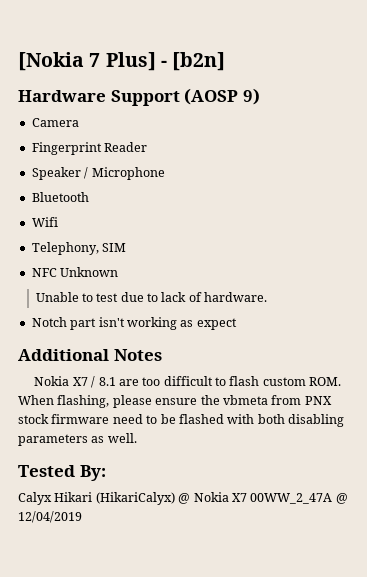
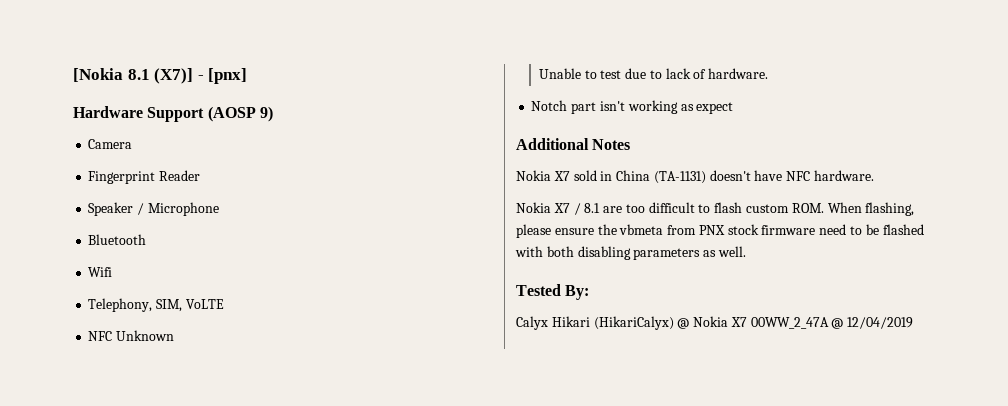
[89,52,226,71] 7 Plus] - [b2n] -> [127,68,248,84] 8.1 (X7)] - [pnx]
[102,243,127,252] SIM -> [156,299,224,312] SIM, VoLTE
(162, 355) none -> [516,170,875,184] // Nokia X7 sold in China (TA-1131) doesn't have NFC hardware.

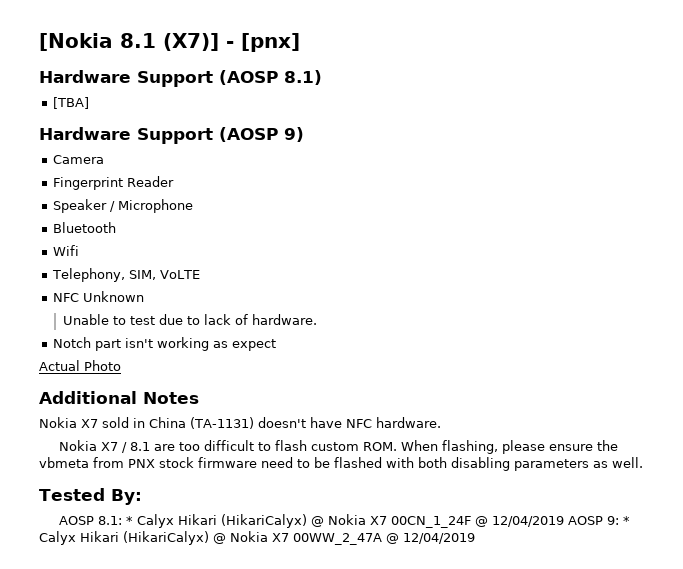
(248, 76) none -> [39,70,322,87] [52,97,89,109] // Hardware Support (AOSP 8.1) // [TBA]
(734, 108) none -> [39,360,121,371] // Actual Photo
(590, 292) none -> [58,514,630,528] AOSP 8.1: * Calyx Hikari (HikariCalyx) @ Nokia X7 00CN_1_24F @ 12/04/2019 AOSP 9: *

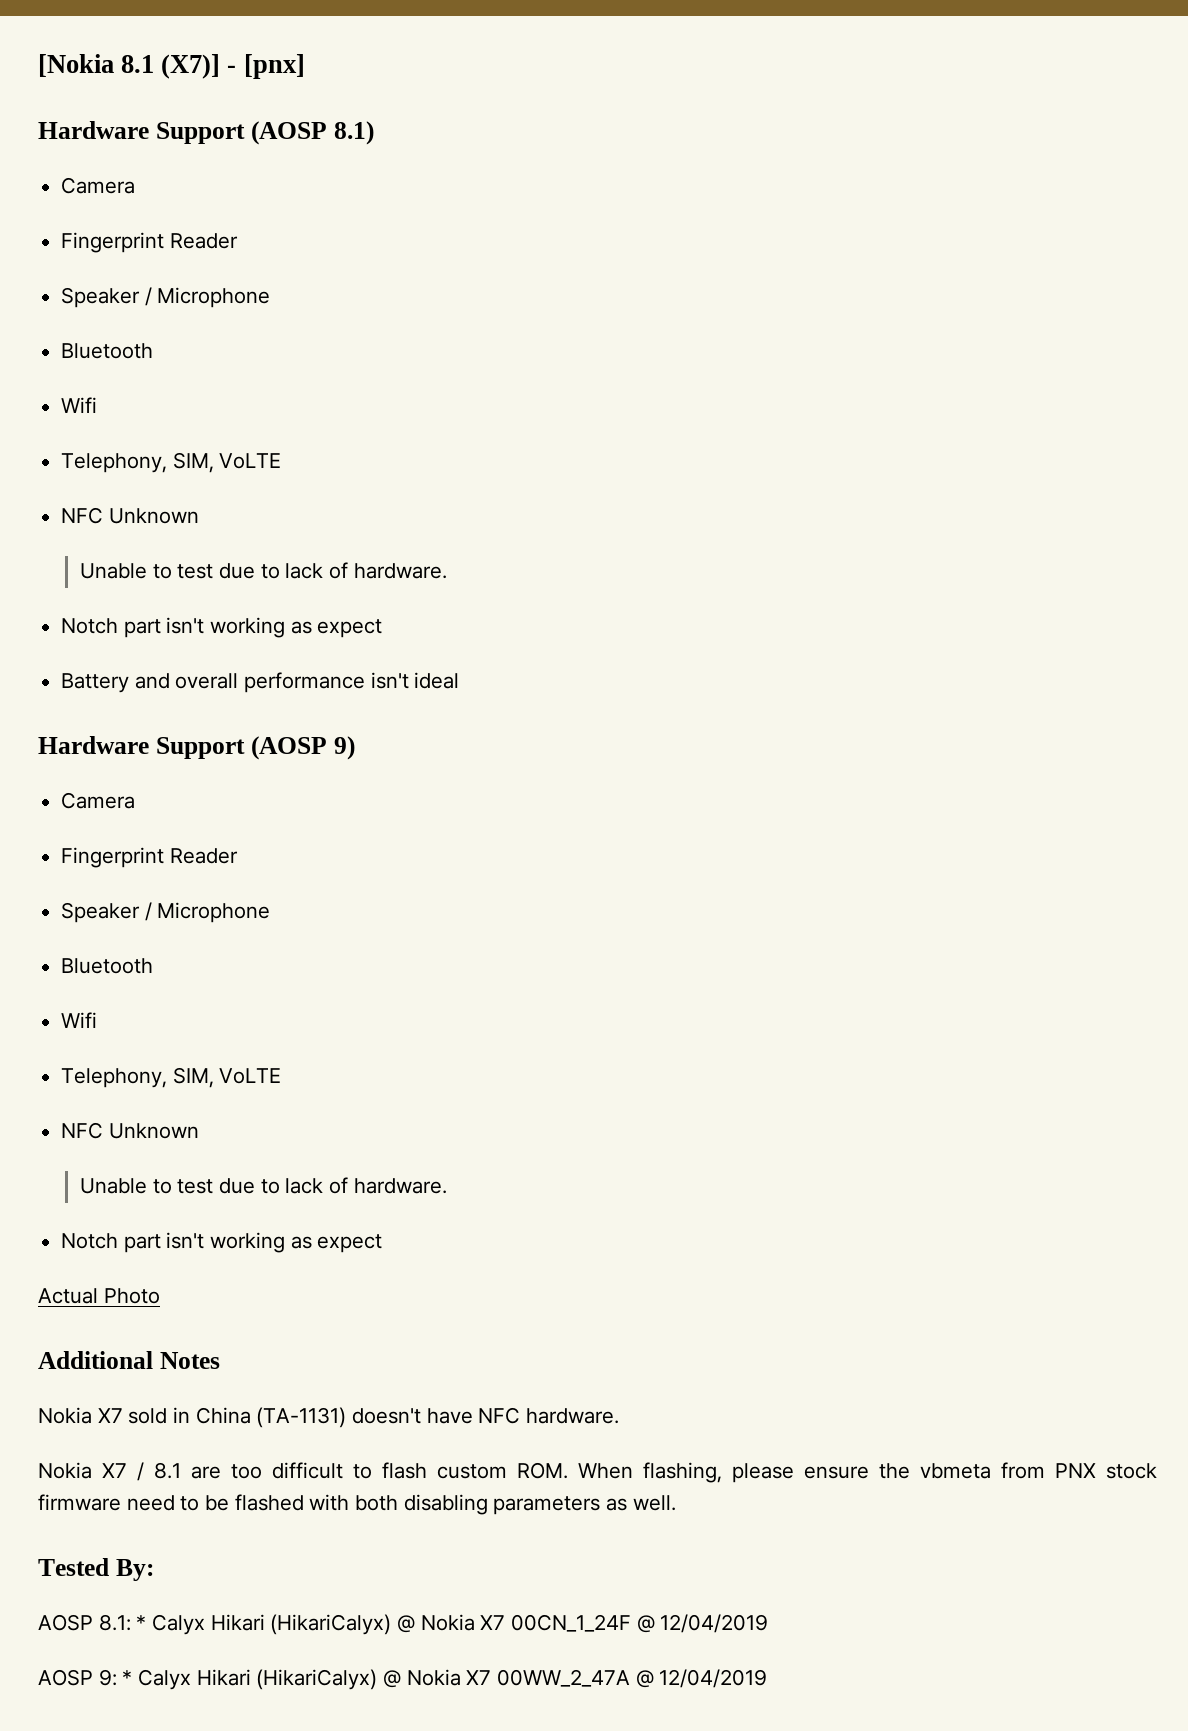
[52,97,89,109] [TBA] -> [61,177,136,194] [61,232,238,253] [61,287,271,308] [61,343,154,359] [61,397,98,413] [61,452,282,473] [61,507,199,524] [79,562,447,579] [61,617,383,638] [61,672,460,693] Camera // Fingerprint Reader // Speaker / Microphone // Bluetooth // Wifi // Telephony, SIM, VoLTE // NFC Unknown // Unable to test due to lack of hardware. // Notch part isn't working as expect // Battery and overall performance isn't ideal
(564, 521) none -> (769, 1623) //

